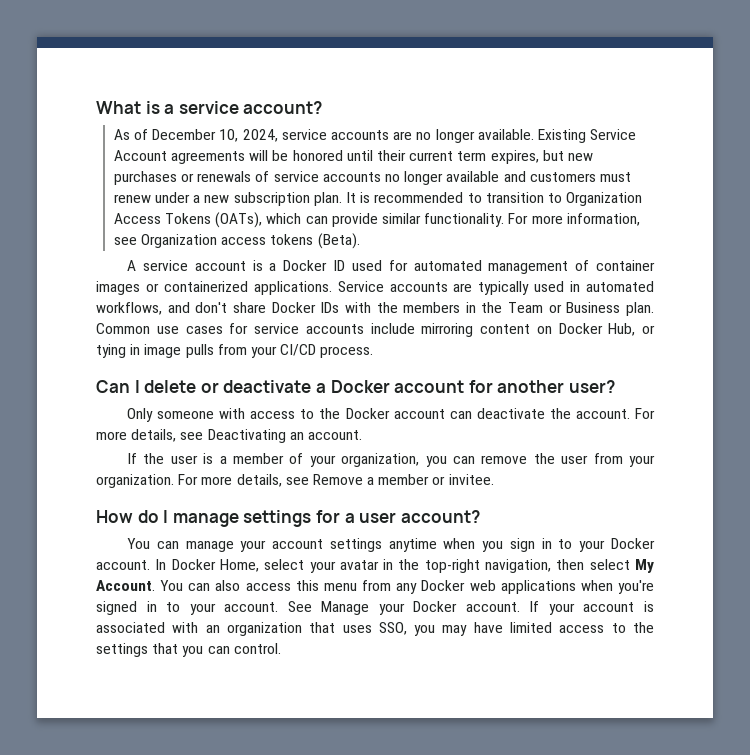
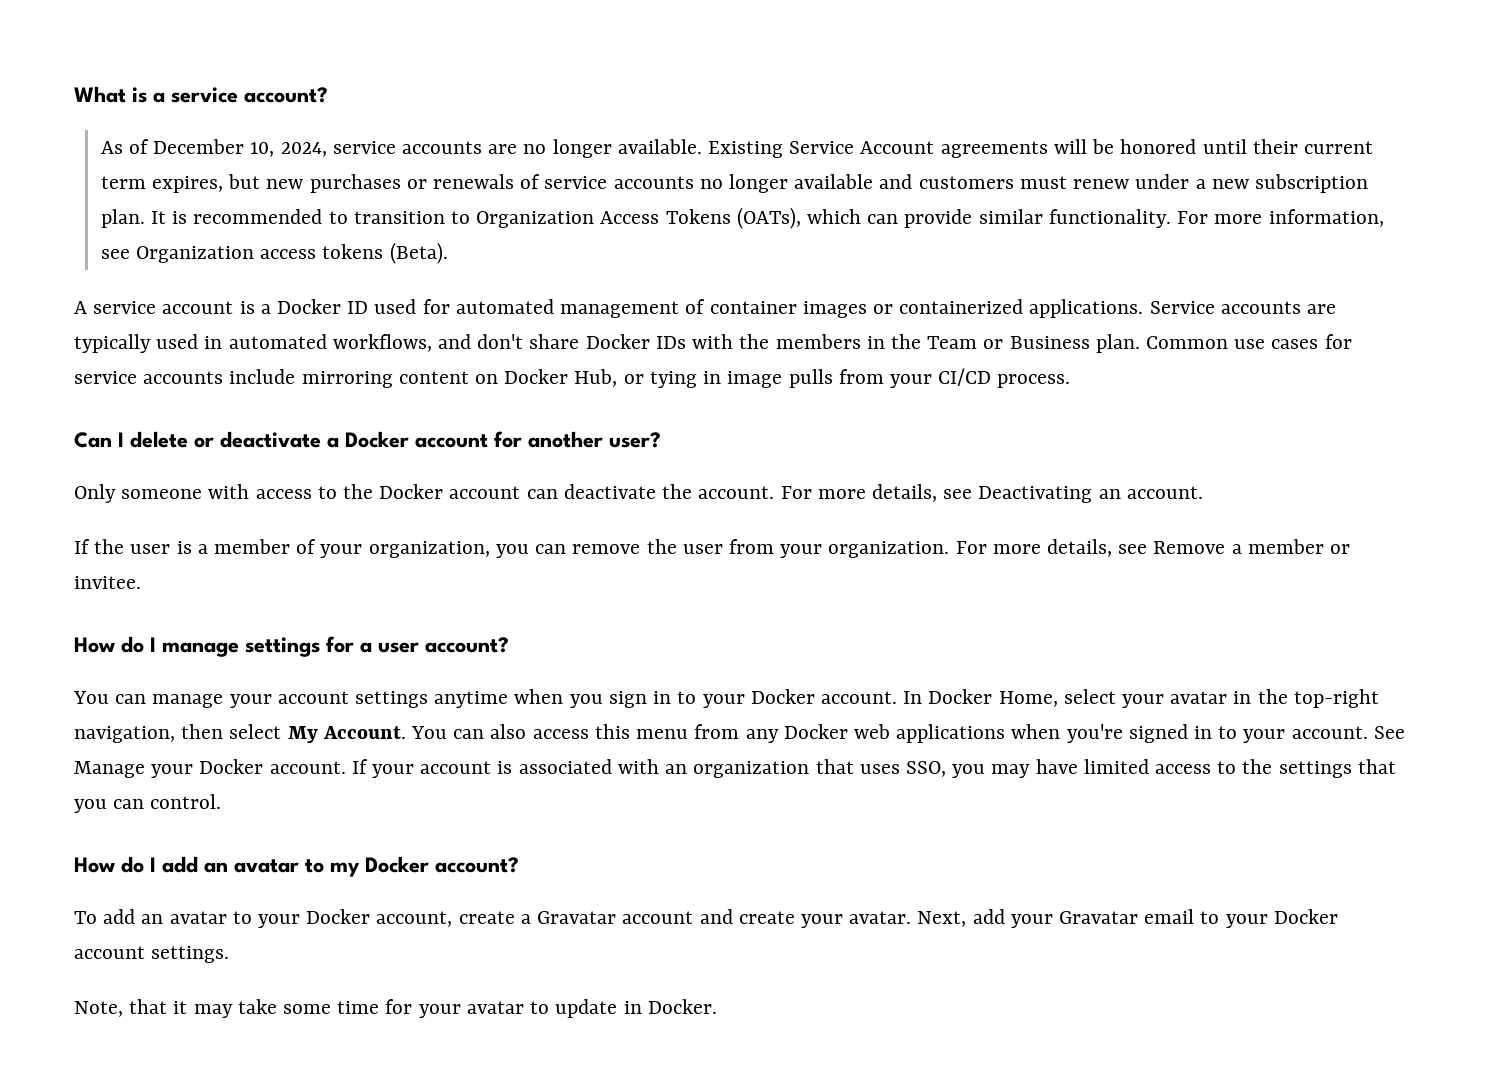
(281, 648) none -> [74,856,519,877] [74,909,1338,928] [74,946,230,963] [74,999,717,1018] // How do I add an avatar to my Docker account? // To add an avatar to your Docker account, create a Gravatar account and create your avatar. Next, add your Gravatar email to your Docker account settings. // Note, that it may take some time for your avatar to update in Docker.

